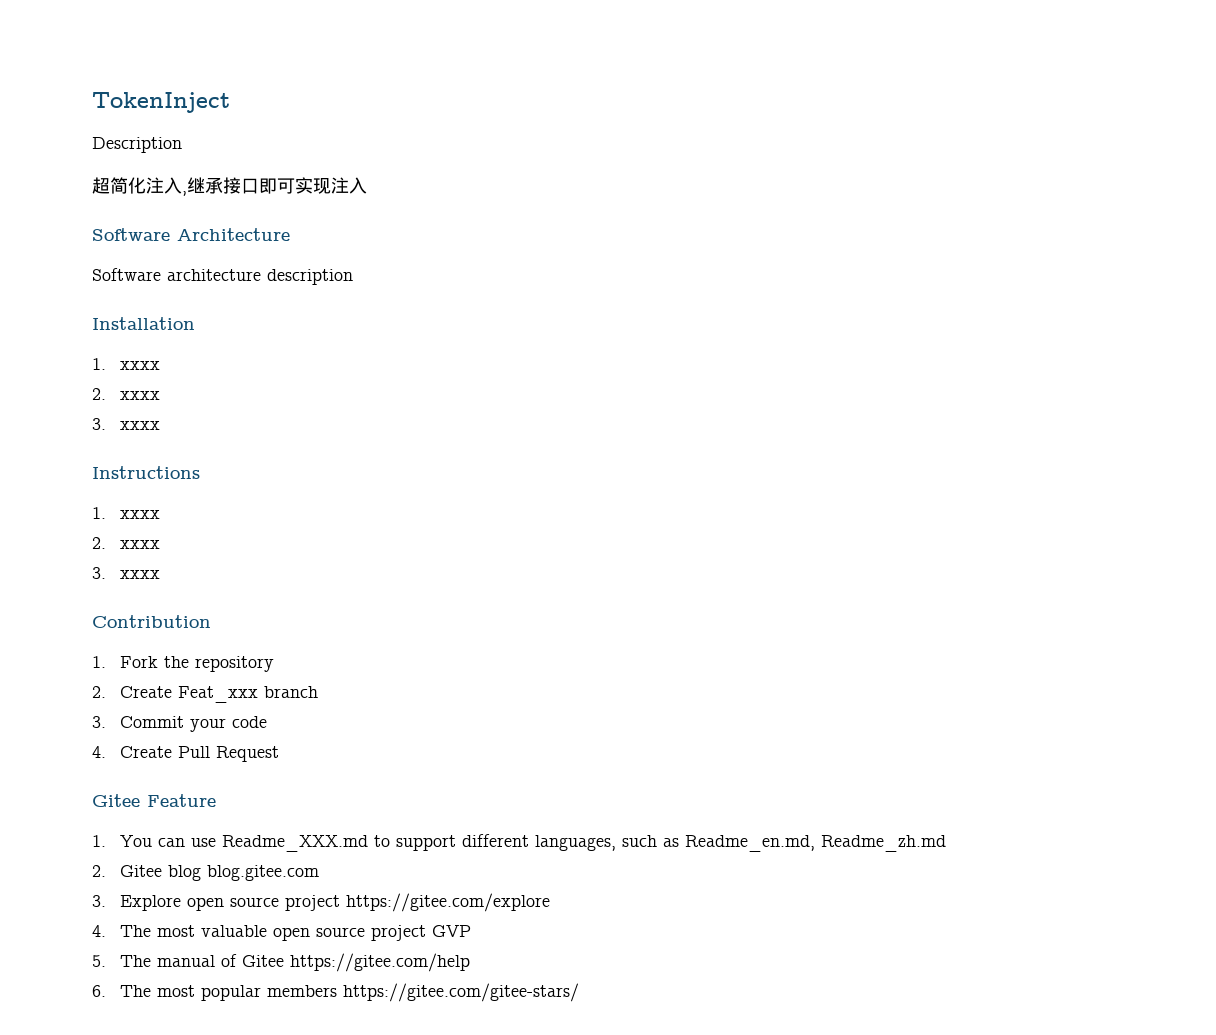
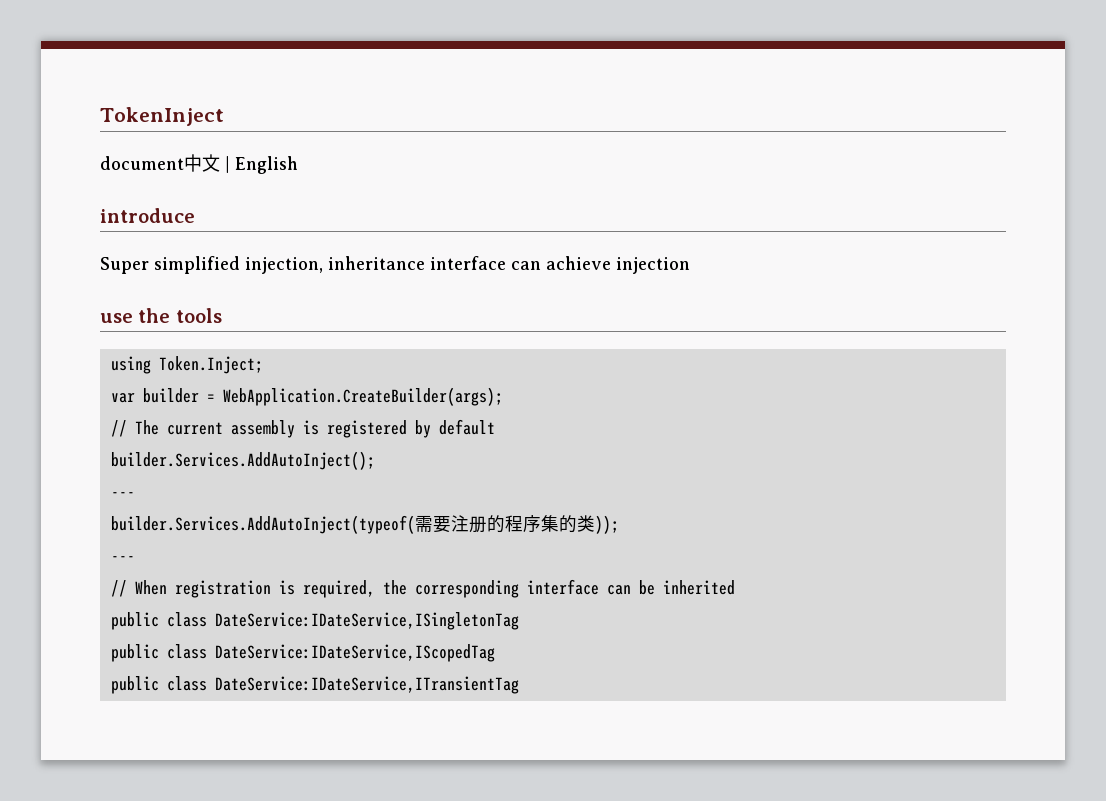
[92,137,182,153] [92,177,367,196] [92,228,290,241] [92,268,353,285] [92,317,195,330] [92,358,161,370] [92,388,161,400] [92,418,161,430] [92,466,200,479] [92,507,161,519] [92,537,161,549] [92,567,161,579] [92,615,211,628] [92,656,275,672] [92,686,319,703] [92,716,268,732] [92,746,280,762] [92,794,216,807] [92,834,947,852] [92,865,320,881] [92,893,551,912] [92,925,472,941] [92,953,471,972] [92,983,580,1002] Description // 超简化注入,继承接口即可实现注入 // Software Architecture // Software architecture description // Installation // 1. xxxx // 2. xxxx // 3. xxxx // Instructions // 1. xxxx // 2. xxxx // 3. xxxx // Contribution // 1. Fork the repository // 2. Create Feat_xxx branch // 3. Commit your code // 4. Create Pull Request // Gitee Feature // 1. You can use Readme_XXX.md to support different languages, such as Readme_en.md, Readme_zh.md // 2. Gitee blog blog.gitee.com // 3. Explore open source project https://gitee.com/explore // 4. The most valuable open source project GVP // 5. The manual of Gitee https://gitee.com/help // 6. The most popular members https://gitee.com/gitee-stars/ -> [100,154,298,174] [100,208,195,223] [100,256,690,274] [100,308,222,323] [110,356,263,374] [110,387,503,406] [110,419,495,438] [110,451,375,470] [110,492,135,498] [110,515,619,534] [110,556,135,562] [110,579,735,598] [110,612,519,630] [110,644,495,662] [110,676,519,694] document中文 | English // introduce // Super simplified injection, inheritance interface can achieve injection // use the tools // using Token.Inject; // var builder = WebApplication.CreateBuilder(args); // // The current assembly is registered by default // builder.Services.AddAutoInject(); // --- // builder.Services.AddAutoInject(typeof(需要注册的程序集的类)); // --- // // When registration is required, the corresponding interface can be inherited // public class DateService:IDateService,ISingletonTag // public class DateService:IDateService,IScopedTag // public class DateService:IDateService,ITransientTag

